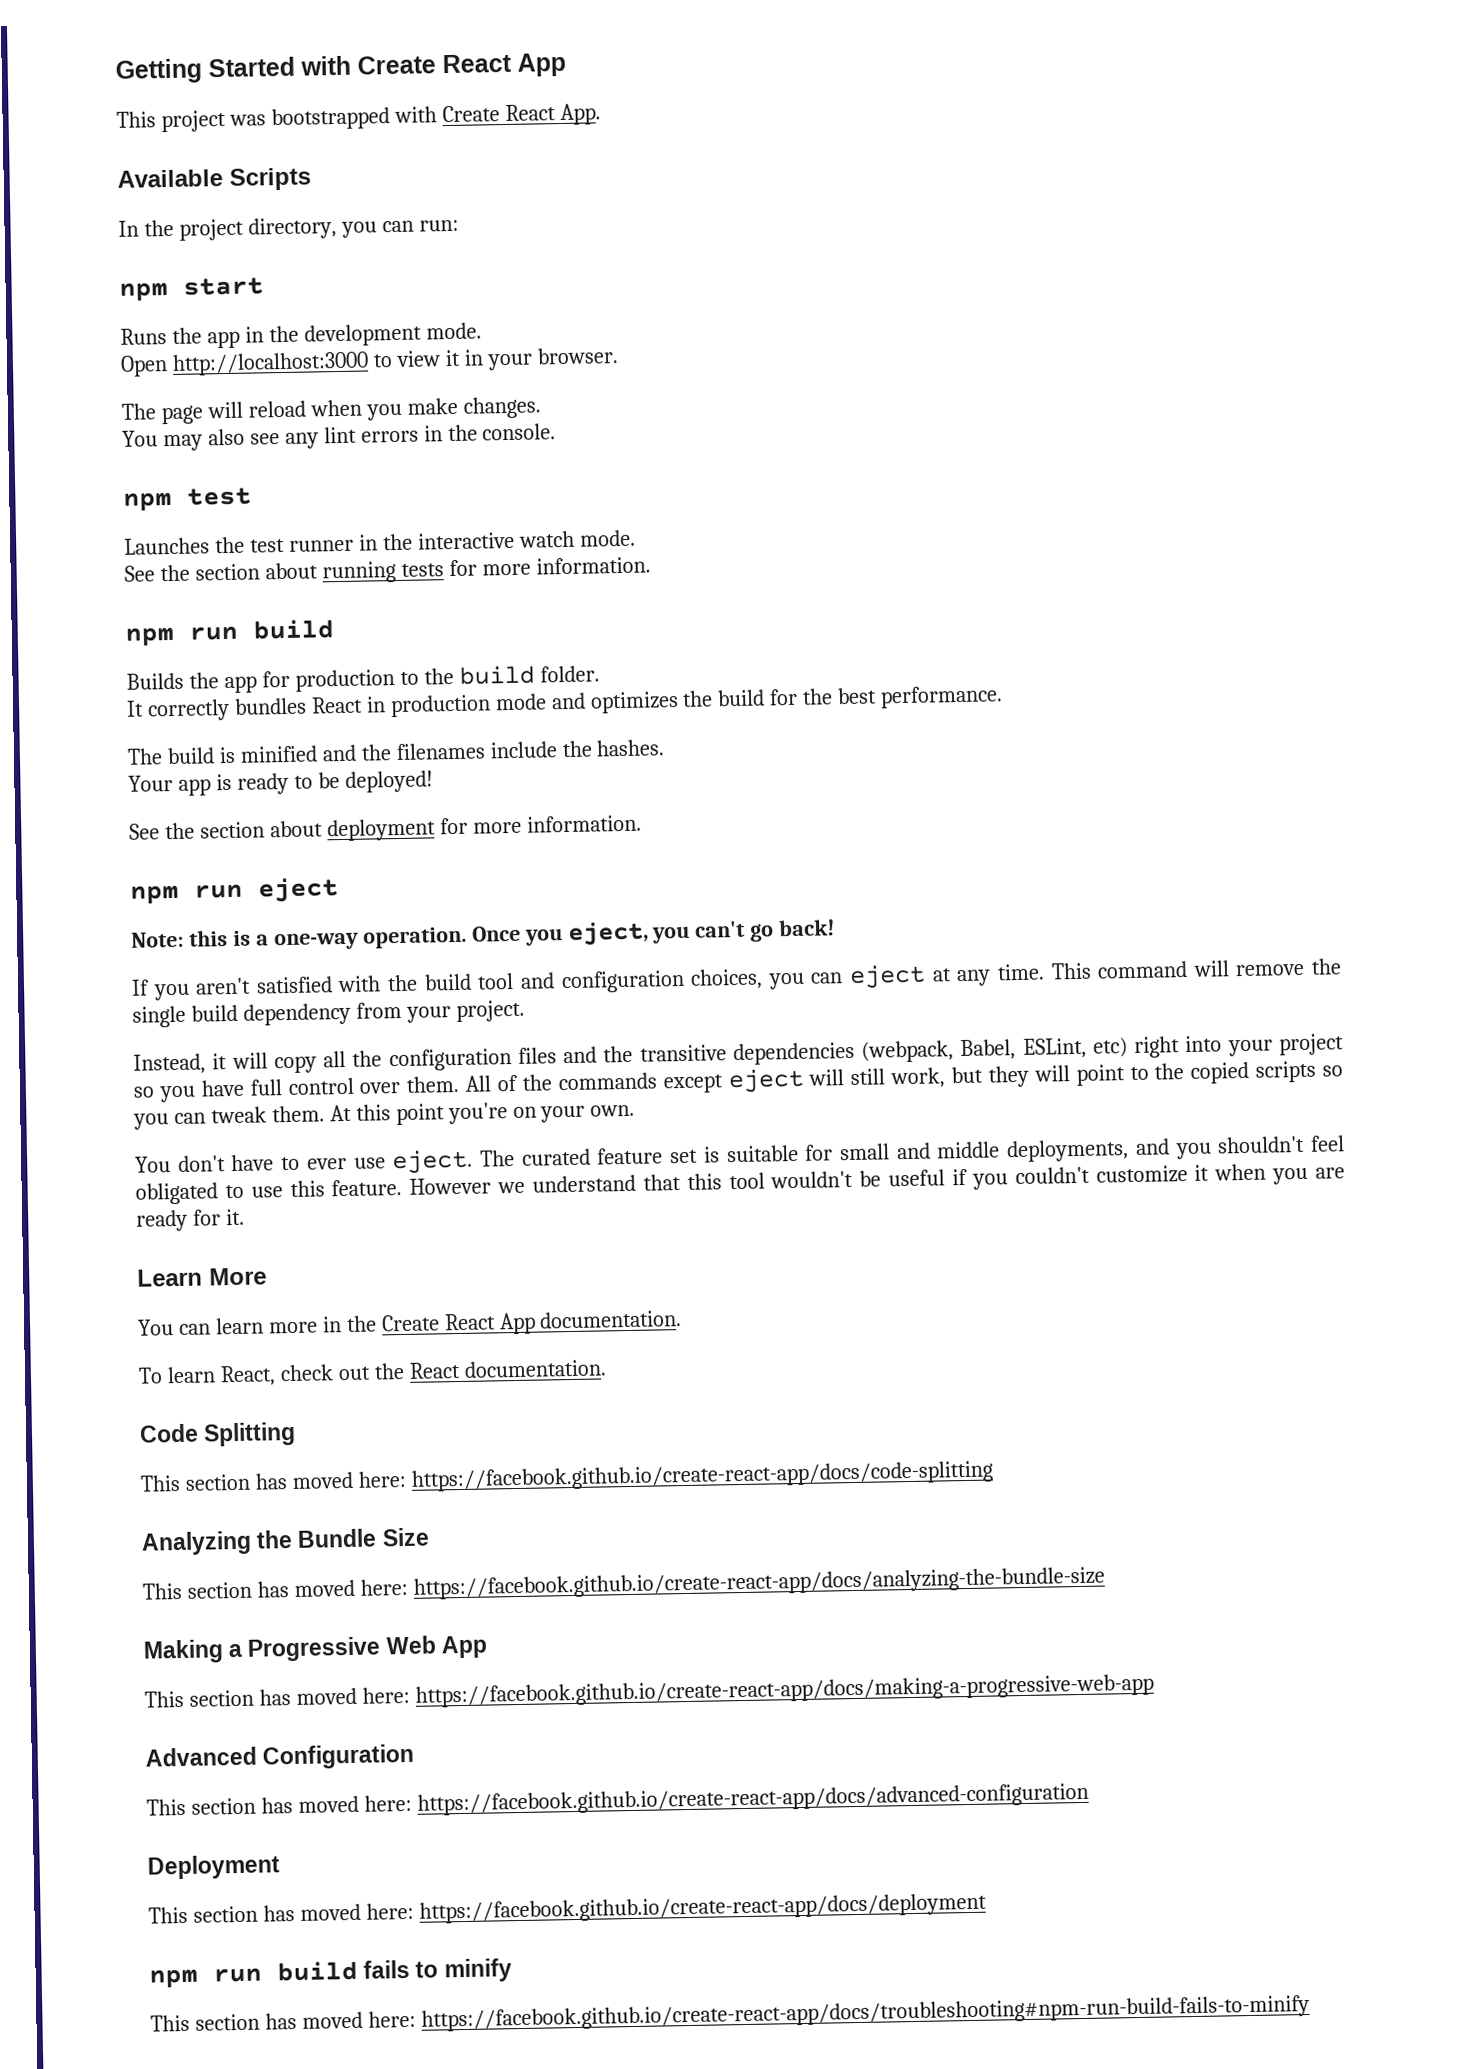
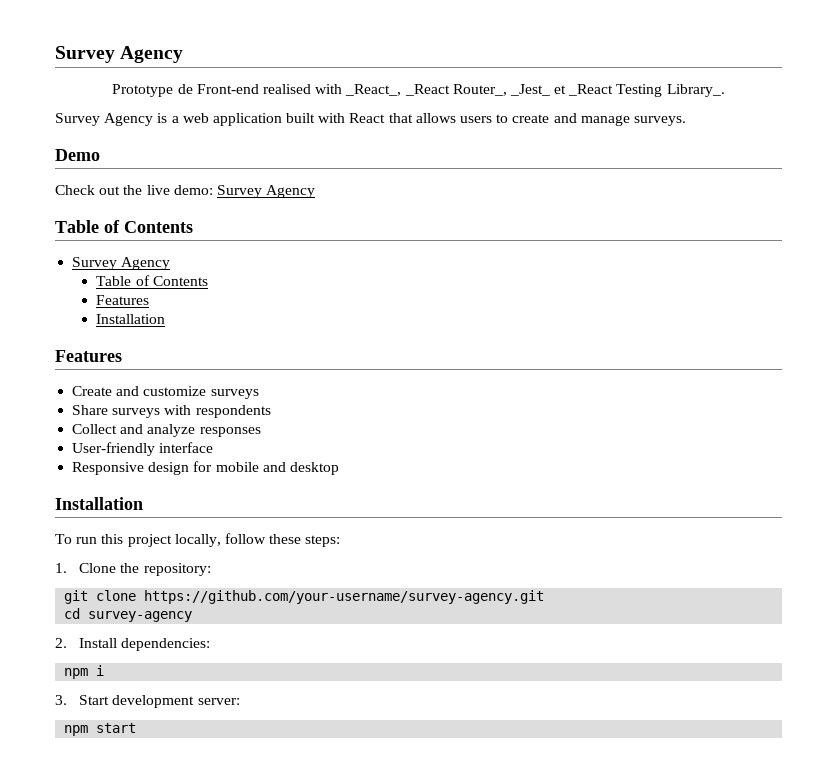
[115,52,566,84] [116,103,601,133] [117,167,311,191] [118,217,459,241] [119,277,264,302] [120,322,482,349] [120,347,619,377] [121,396,541,425] [122,423,557,452] [123,487,252,512] [124,529,636,555] [124,556,651,584] [125,619,334,647] [126,665,600,694] [126,685,1004,722] [127,739,666,765] [128,770,433,796] [129,814,642,842] [130,877,339,905] [131,919,836,951] [131,958,1342,1001] [132,999,525,1028] [133,1033,1345,1075] [133,1060,1343,1103] [133,1102,636,1130] [135,1135,1345,1175] [135,1163,1346,1205] [136,1208,245,1232] [137,1267,267,1287] [137,1310,683,1336] [138,1359,607,1387] [139,1421,297,1447] [140,1460,993,1492] [141,1527,430,1556] [142,1566,1105,1600] [143,1635,488,1664] [144,1673,1154,1708] [145,1743,415,1770] [146,1782,1089,1816] [147,1854,280,1880] [148,1892,987,1924] [149,1958,512,1989] [150,1994,1310,2032] Getting Started with Create React App // This project was bootstrapped with Create React App. // Available Scripts // In the project directory, you can run: // npm start // Runs the app in the development mode. // Open http://localhost:3000 to view it in your browser. // The page will reload when you make changes. // You may also see any lint errors in the console. // npm test // Launches the test runner in the interactive watch mode. // See the section about running tests for more information. // npm run build // Builds the app for production to the build folder. // It correctly bundles React in production mode and optimizes the build for the best performance. // The build is minified and the filenames include the hashes. // Your app is ready to be deployed! // See the section about deployment for more information. // npm run eject // Note: this is a one-way operation. Once you eject, you can't go back! // If you aren't satisfied with the build tool and configuration choices, you can eject at any time. This command will remove the single build dependency from your project. // Instead, it will copy all the configuration files and the transitive dependencies (webpack, Babel, ESLint, etc) right into your project so you have full control over them. All of the commands except eject will still work, but they will point to the copied scripts so you can tweak them. At this point you're on your own. // You don't have to ever use eject. The curated feature set is suitable for small and middle deployments, and you shouldn't feel obligated to use this feature. However we understand that this tool wouldn't be useful if you couldn't customize it when you are ready for it. // Learn More // You can learn more in the Create React App documentation. // To learn React, check out the React documentation. // Code Splitting // This section has moved here: https://facebook.github.io/create-react-app/docs/code-splitting // Analyzing the Bundle Size // This section has moved here: https://facebook.github.io/create-react-app/docs/analyzing-the-bundle-size // Making a Progressive Web App // This section has moved here: https://facebook.github.io/create-react-app/docs/making-a-progressive-web-app // Advanced Configuration // This section has moved here: https://facebook.github.io/create-react-app/docs/advanced-configuration // Deployment // This section has moved here: https://facebook.github.io/create-react-app/docs/deployment // npm run build fails to minify // This section has moved here: https://facebook.github.io/create-react-app/docs/troubleshooting#npm-run-build-fails-to-minify -> [55,46,184,63] [112,84,725,97] [55,113,686,126] [55,149,100,161] [55,185,316,198] [55,220,193,233] [72,257,171,270] [96,275,208,286] [96,295,150,305] [96,314,166,324] [55,350,122,362] [72,386,259,399] [72,405,271,418] [72,424,261,437] [72,442,214,456] [72,461,339,475] [55,497,143,510] [55,533,341,547] [55,563,211,576] [64,590,545,604] [64,608,193,622] [55,638,211,651] [64,665,105,679] [55,695,240,708] [64,723,137,736] Survey Agency // Prototype de Front-end realised with _React_, _React Router_, _Jest_ et _React Testing Library_. // Survey Agency is a web application built with React that allows users to create and manage surveys. // Demo // Check out the live demo: Survey Agency // Table of Contents // Survey Agency // Table of Contents // Features // Installation // Features // Create and customize surveys // Share surveys with respondents // Collect and analyze responses // User-friendly interface // Responsive design for mobile and desktop // Installation // To run this project locally, follow these steps: // 1. Clone the repository: // git clone https://github.com/your-username/survey-agency.git // cd survey-agency // 2. Install dependencies: // npm i // 3. Start development server: // npm start

